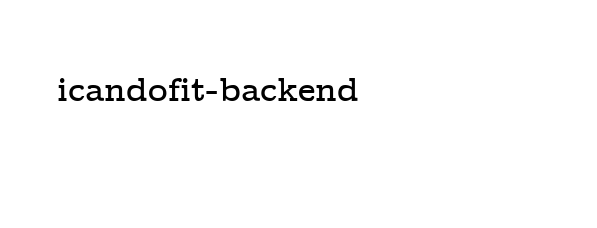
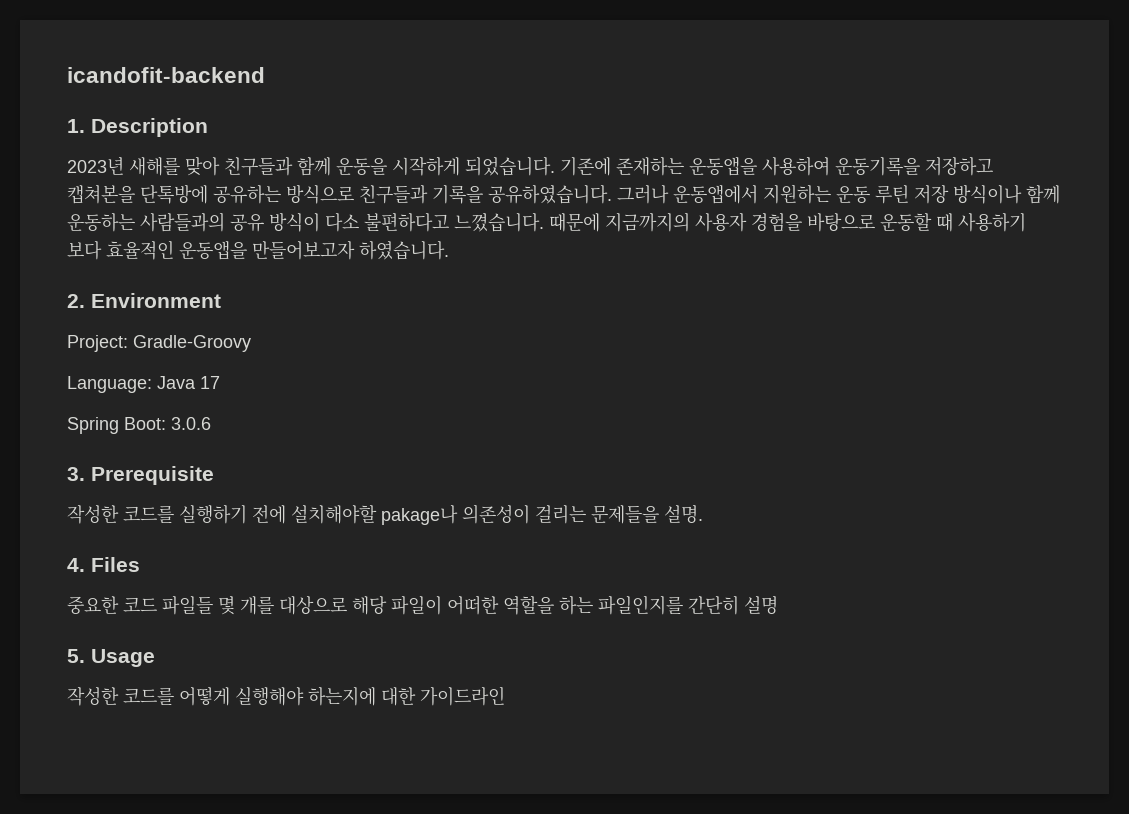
(359, 89) none -> [67,118,208,137] [67,156,993,176] [67,184,1060,204] [67,212,1026,232] [67,240,449,260] [67,293,221,308] [67,335,251,352] [67,376,220,393] [67,417,211,434] [67,466,214,485] [67,504,703,525] [67,557,140,572] [67,595,778,615] [67,649,155,667] [67,686,505,706] // 1. Description // 2023년 새해를 맞아 친구들과 함께 운동을 시작하게 되었습니다. 기존에 존재하는 운동앱을 사용하여 운동기록을 저장하고 캡쳐본을 단톡방에 공유하는 방식으로 친구들과 기록을 공유하였습니다. 그러나 운동앱에서 지원하는 운동 루틴 저장 방식이나 함께 운동하는 사람들과의 공유 방식이 다소 불편하다고 느꼈습니다. 때문에 지금까지의 사용자 경험을 바탕으로 운동할 때 사용하기 보다 효율적인 운동앱을 만들어보고자 하였습니다. // 2. Environment // Project: Gradle-Groovy // Language: Java 17 // Spring Boot: 3.0.6 // 3. Prerequisite // 작성한 코드를 실행하기 전에 설치해야할 pakage나 의존성이 걸리는 문제들을 설명. // 4. Files // 중요한 코드 파일들 몇 개를 대상으로 해당 파일이 어떠한 역할을 하는 파일인지를 간단히 설명 // 5. Usage // 작성한 코드를 어떻게 실행해야 하는지에 대한 가이드라인

